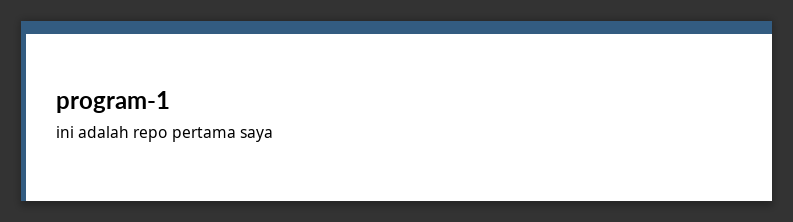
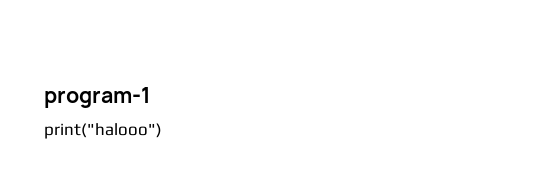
[56,126,273,142] ini adalah repo pertama saya -> [44,123,162,139] print("halooo")

